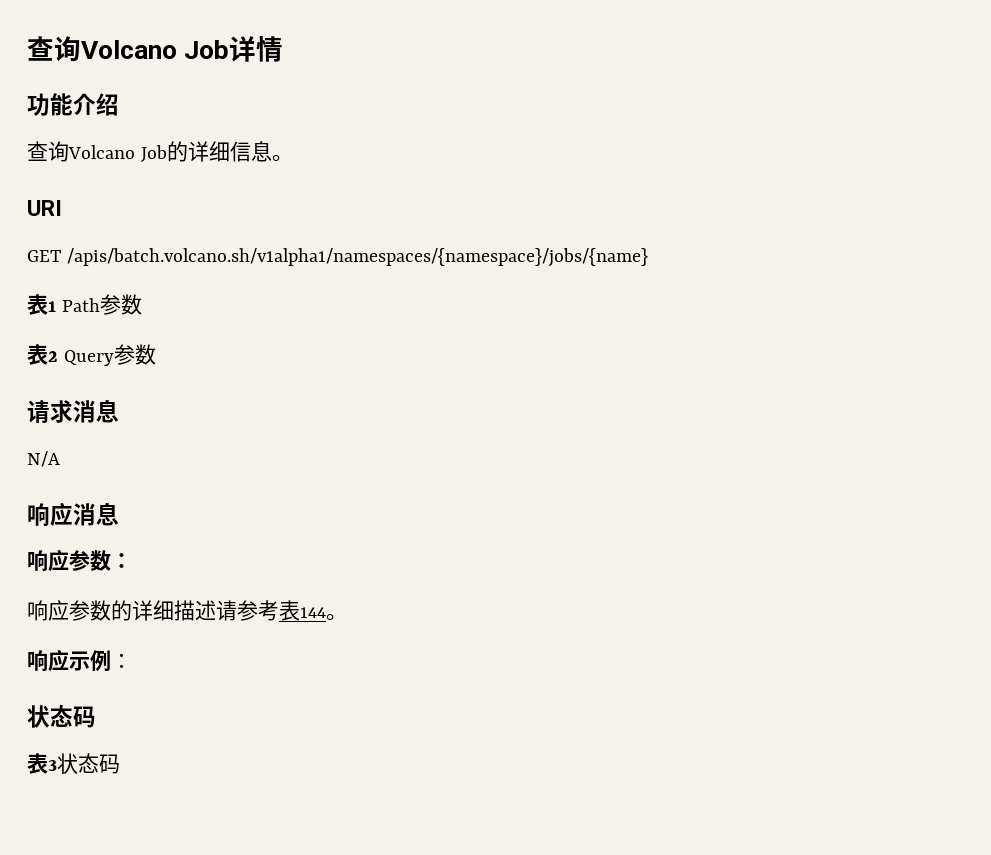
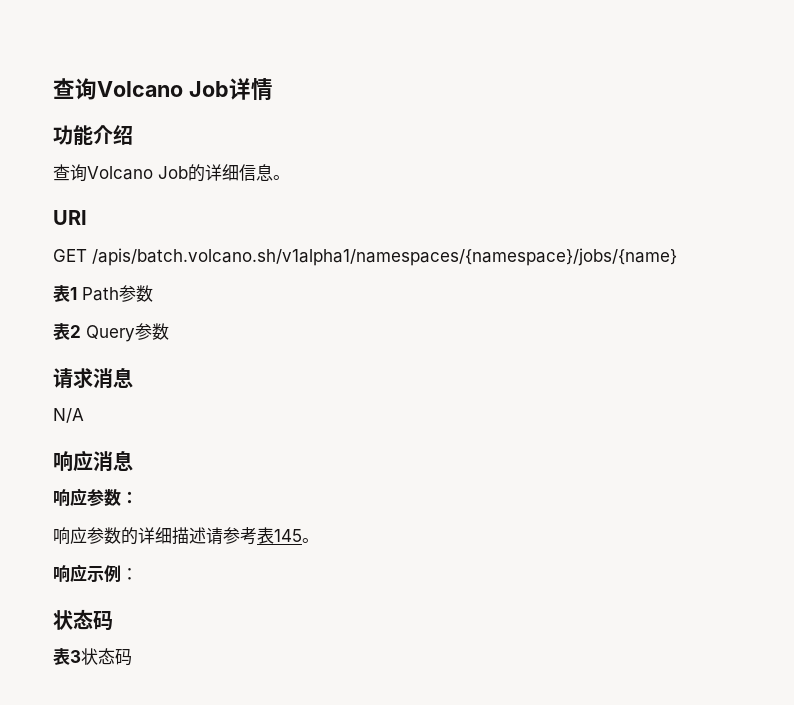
[300,607,326,618] 144 -> [274,529,302,542] 145

